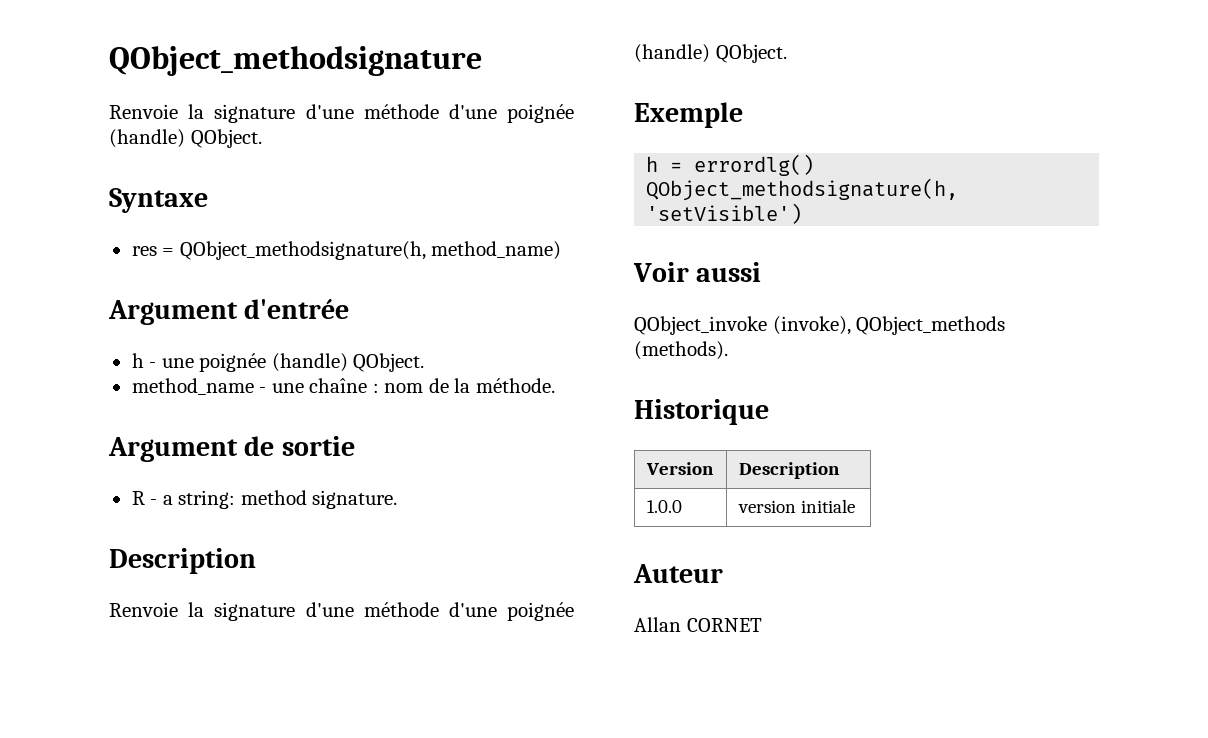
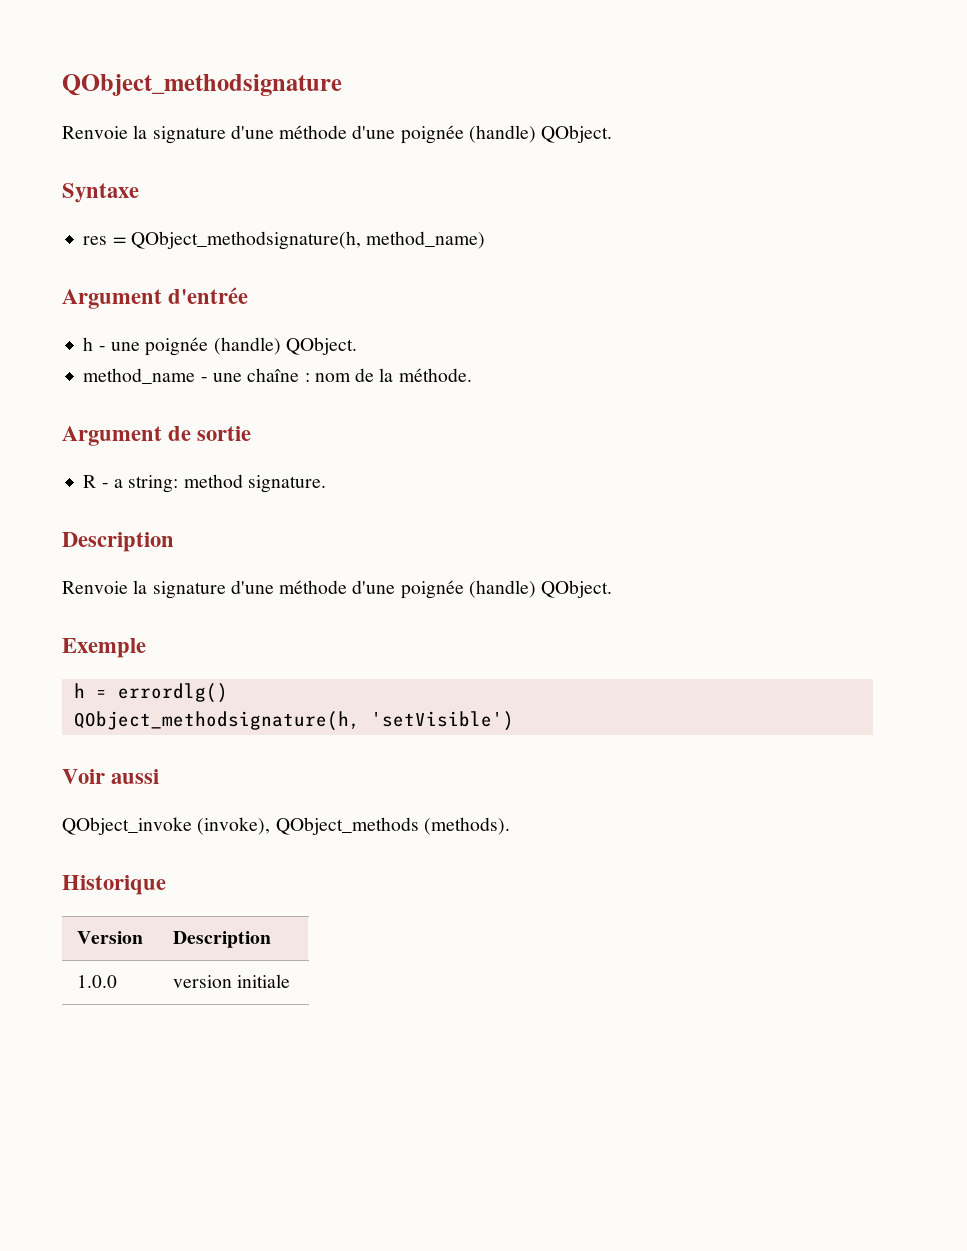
[633,564,723,583] [634,617,762,632] // Auteur // Allan CORNET -> (291, 981) none

